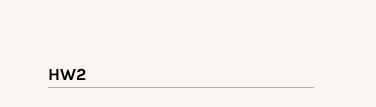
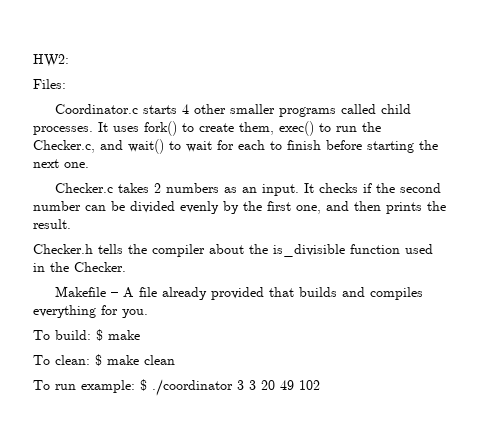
[48,68,86,80] HW2 -> [33,54,69,67] [33,79,66,89] [54,104,411,117] [33,121,381,136] [33,139,438,154] [33,159,89,168] [54,183,441,196] [33,201,446,214] [33,219,71,229] [33,244,433,257] [33,262,126,272] [54,286,423,300] [33,305,148,318] [33,329,140,341] [33,354,175,366] [33,379,320,396] HW2: // Files: // Coordinator.c starts 4 other smaller programs called child processes. It uses fork() to create them, exec() to run the Checker.c, and wait() to wait for each to finish before starting the next one. // Checker.c takes 2 numbers as an input. It checks if the second number can be divided evenly by the first one, and then prints the result. // Checker.h tells the compiler about the is_divisible function used in the Checker. // Makefile – A file already provided that builds and compiles everything for you. // To build: $ make // To clean: $ make clean // To run example: $ ./coordinator 3 3 20 49 102

